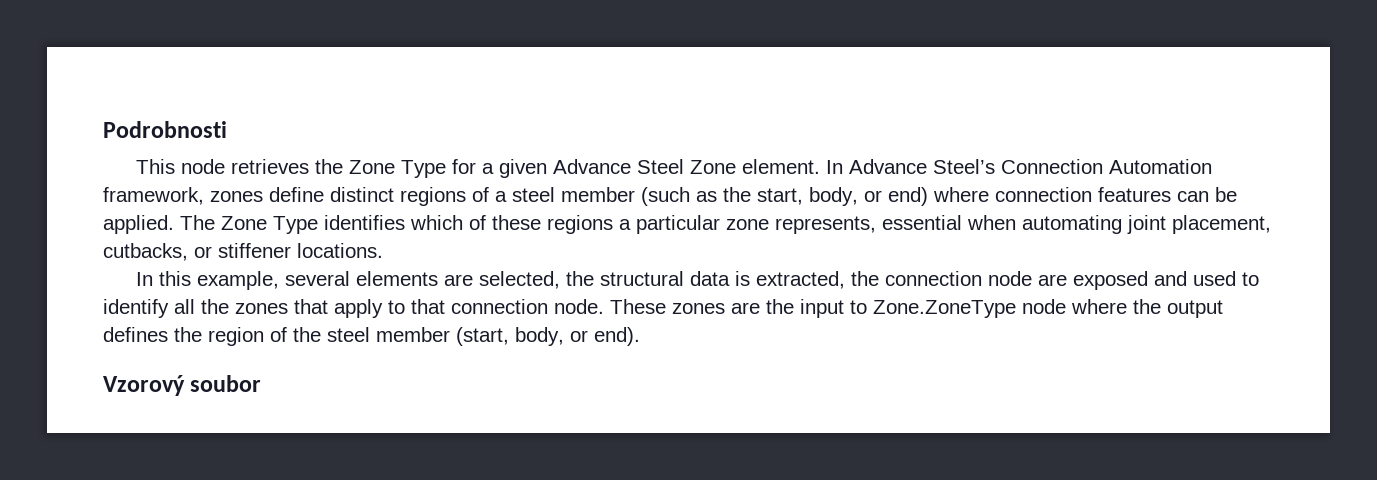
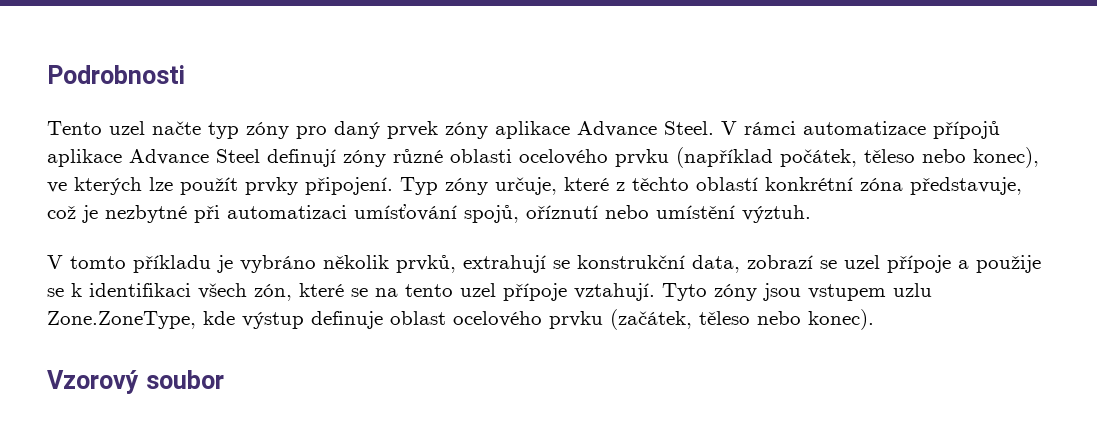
[136,159,1213,178] [103,187,1237,206] [103,215,1271,234] [103,243,383,261] [136,271,1260,290] [103,299,1223,318] [103,327,640,346] This node retrieves the Zone Type for a given Advance Steel Zone element. In Advance Steel’s Connection Automation framework, zones define distinct regions of a steel member (such as the start, body, or end) where connection features can be applied. The Zone Type identifies which of these regions a particular zone represents, essential when automating joint placement, cutbacks, or stiffener locations. // In this example, several elements are selected, the structural data is extracted, the connection node are exposed and used to identify all the zones that apply to that connection node. These zones are the input to Zone.ZoneType node where the output defines the region of the steel member (start, body, or end). -> [47,121,1000,139] [47,147,1039,168] [47,177,1022,195] [47,204,811,223] [47,255,1041,273] [47,283,932,301] [47,309,874,330] Tento uzel načte typ zóny pro daný prvek zóny aplikace Advance Steel. V rámci automatizace přípojů aplikace Advance Steel definují zóny různé oblasti ocelového prvku (například počátek, těleso nebo konec), ve kterých lze použít prvky připojení. Typ zóny určuje, které z těchto oblastí konkrétní zóna představuje, což je nezbytné při automatizaci umísťování spojů, oříznutí nebo umístění výztuh. // V tomto příkladu je vybráno několik prvků, extrahují se konstrukční data, zobrazí se uzel přípoje a použije se k identifikaci všech zón, které se na tento uzel přípoje vztahují. Tyto zóny jsou vstupem uzlu Zone.ZoneType, kde výstup definuje oblast ocelového prvku (začátek, těleso nebo konec).

